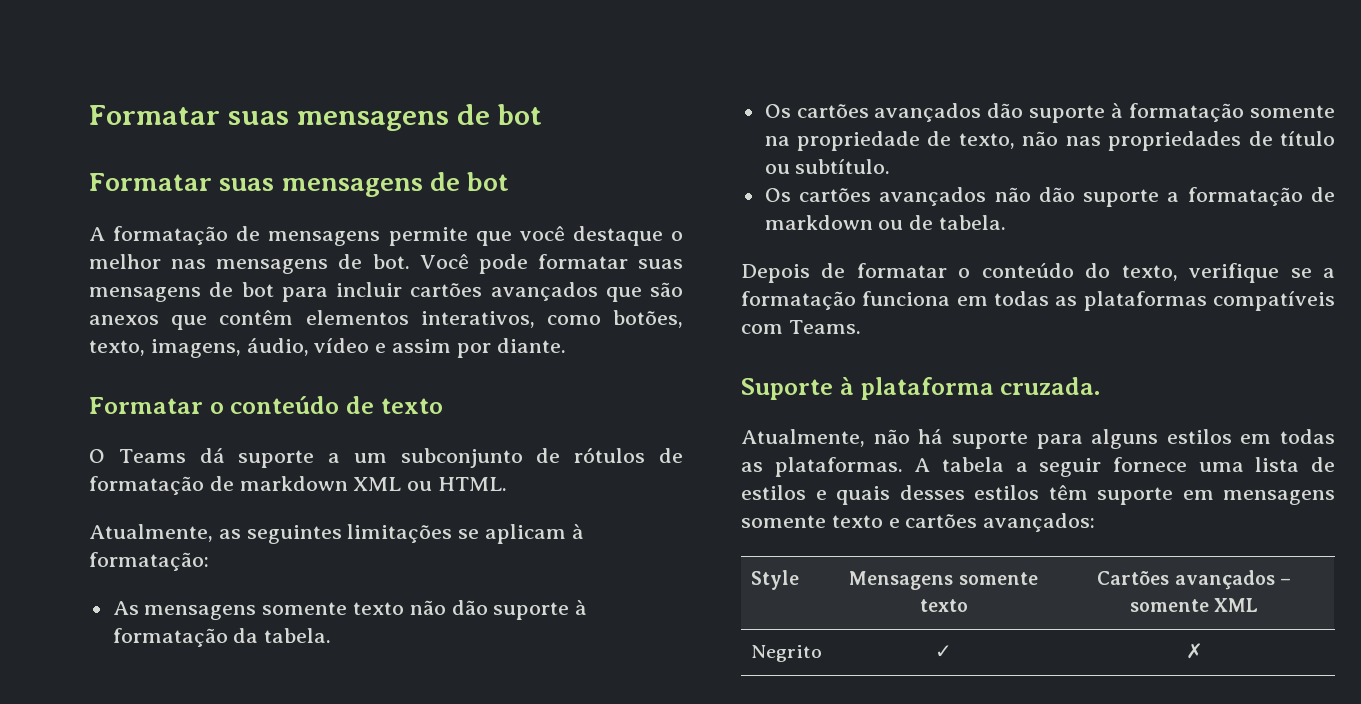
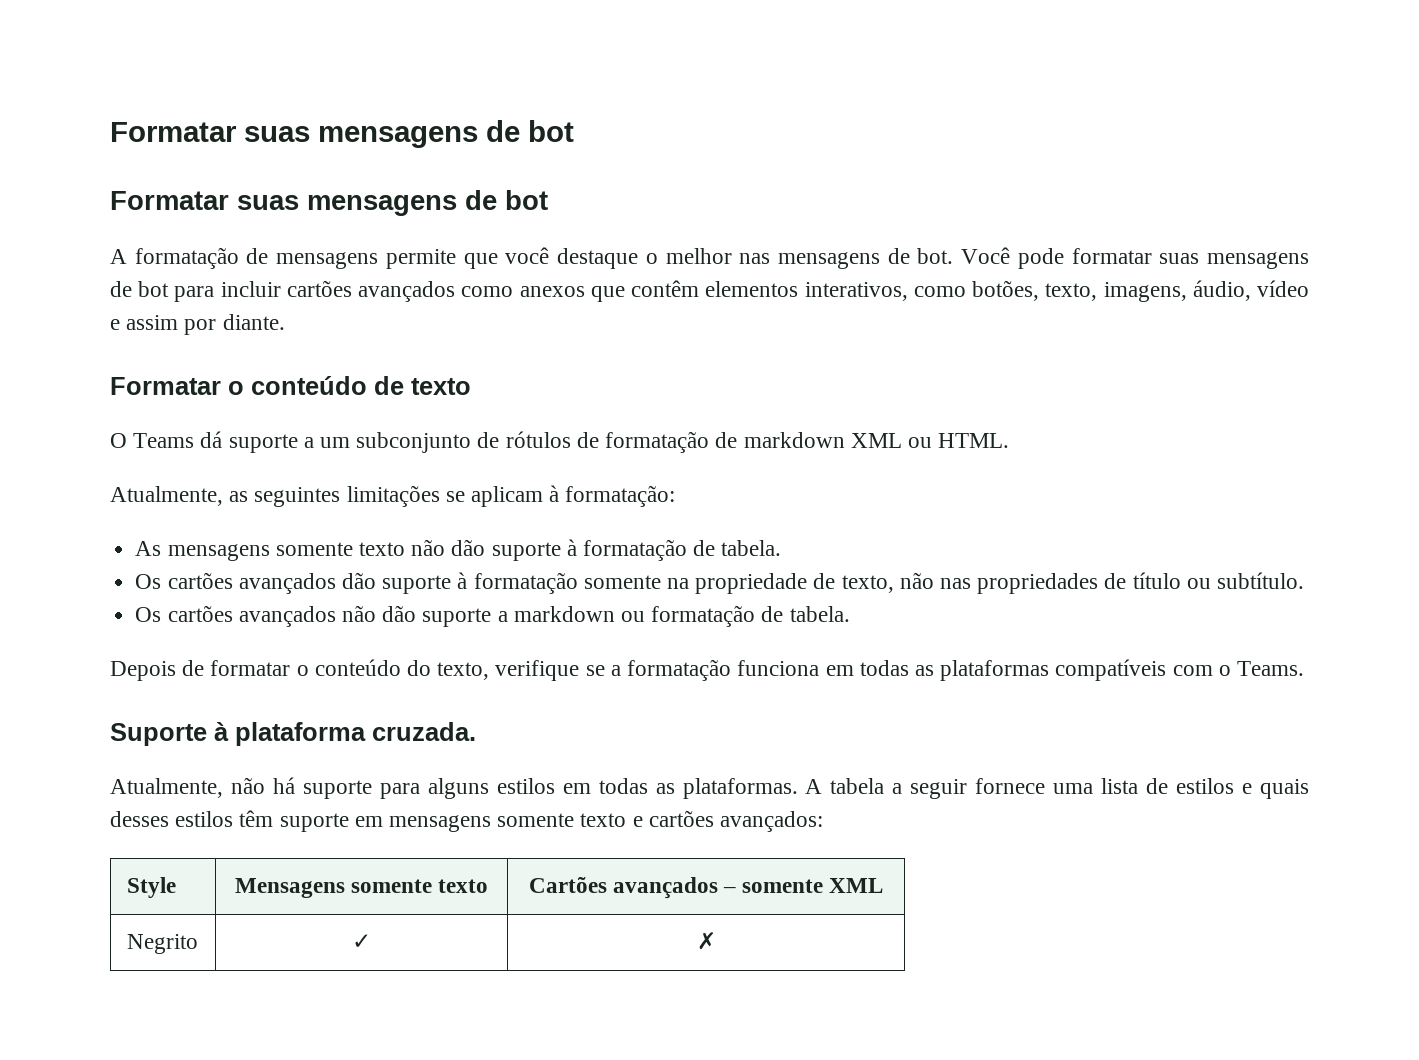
[605,282,683,302] que são -> [461,286,514,297] como
[233,628,259,643] da -> [693,540,716,556] de
[1187,187,1335,206] formatação de -> (508, 616) none
(904, 225) none -> [651,605,756,627] formatação
(783, 329) none -> [1218,665,1231,676] o

